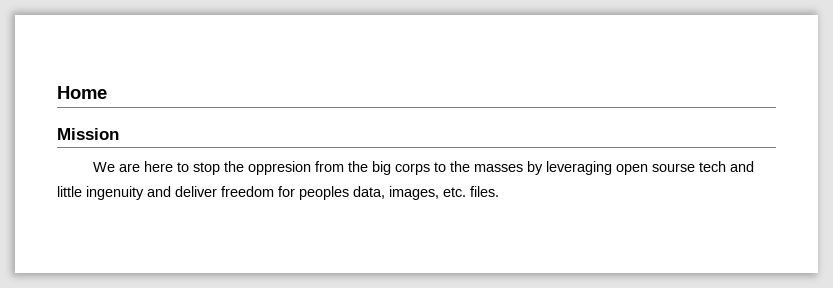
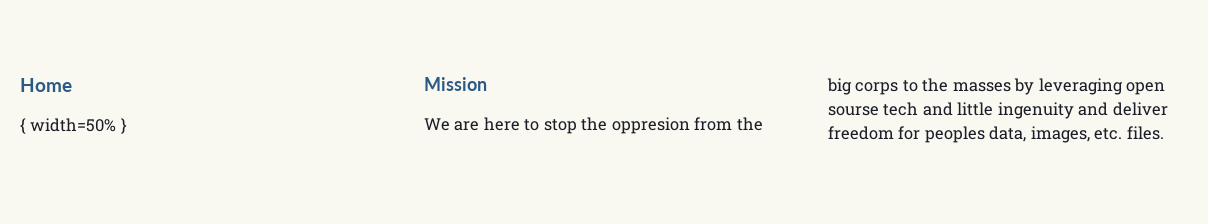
(107, 92) none -> [20,118,127,134] // { width=50% }

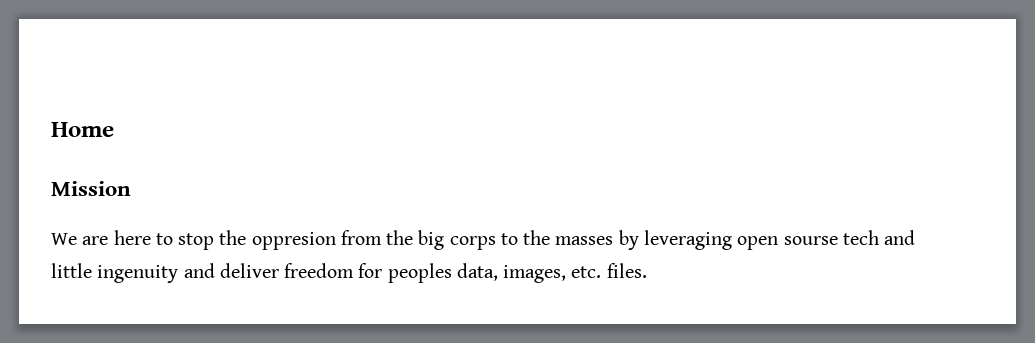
[20,118,127,134] // { width=50% } -> (114, 129) none

